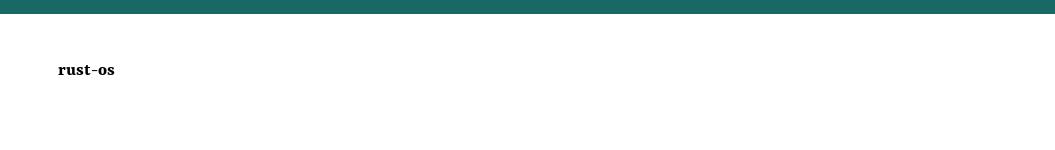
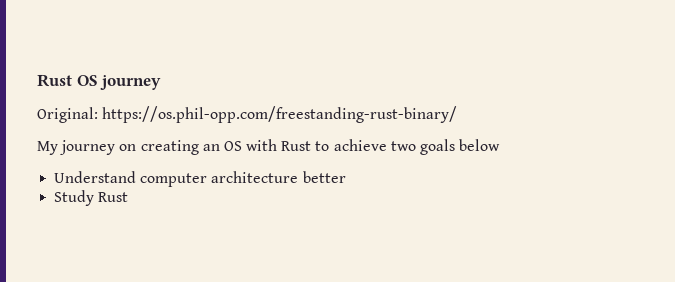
[58,65,115,75] rust-os -> [37,74,162,90] [37,106,458,123] [37,139,501,155] [54,171,346,187] [54,190,129,206] Rust OS journey // Original: https://os.phil-opp.com/freestanding-rust-binary/ // My journey on creating an OS with Rust to achieve two goals below // Understand computer architecture better // Study Rust

